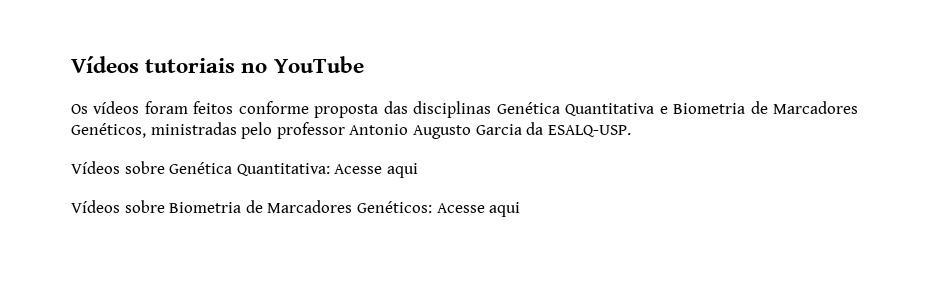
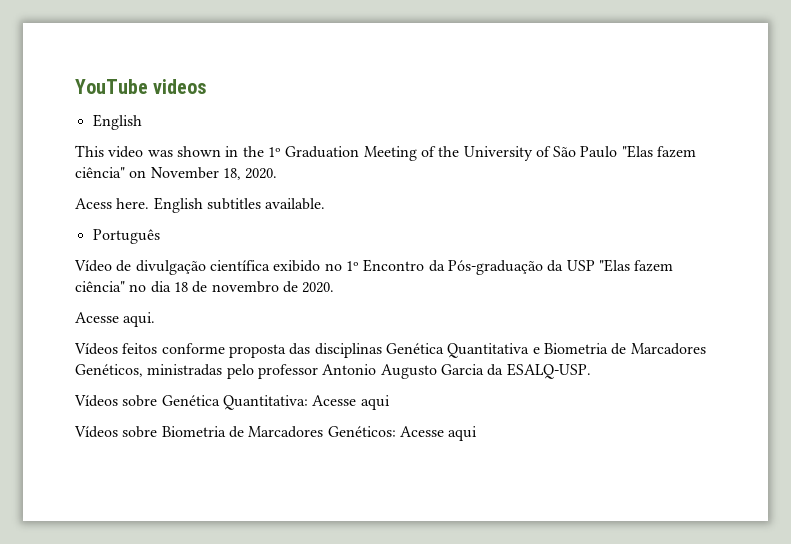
[71,56,364,73] [71,101,188,114] Vídeos tutoriais no YouTube // Os vídeos foram -> [75,79,208,94] [92,114,142,130] [75,145,697,161] [75,167,278,180] [75,197,326,213] [92,229,160,244] [74,259,674,275] [75,281,335,293] [75,312,156,327] [74,343,118,355] YouTube videos // English // This video was shown in the 1º Graduation Meeting of the University of São Paulo "Elas fazem ciência" on November 18, 2020. // Acess here. English subtitles available. // Português // Vídeo de divulgação científica exibido no 1º Encontro da Pós-graduação da USP "Elas fazem ciência" no dia 18 de novembro de 2020. // Acesse aqui. // Vídeos

